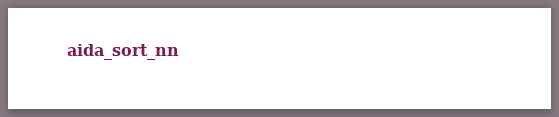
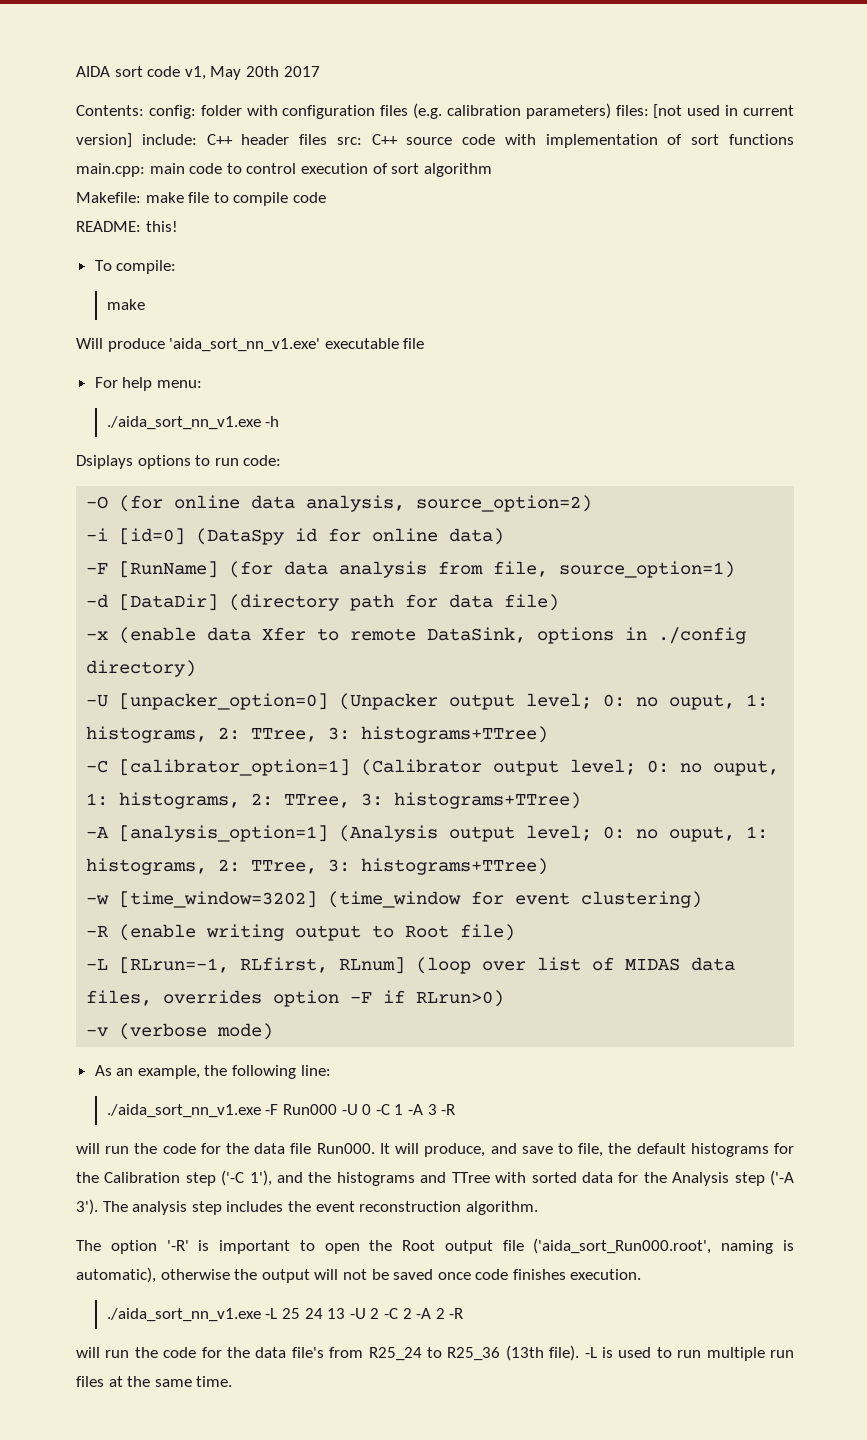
[67,44,179,60] aida_sort_nn -> [76,66,320,80] [76,103,794,119] [76,133,794,148] [76,163,492,177] [76,192,326,206] [76,221,178,232] [94,260,177,274] [106,299,145,310] [76,338,425,352] [94,377,202,391] [106,416,280,430] [76,455,282,469] [86,495,593,512] [86,528,505,545] [86,561,736,578] [86,594,560,611] [86,627,747,644] [86,660,197,677] [86,693,769,710] [86,726,549,743] [86,759,780,776] [86,792,582,809] [86,825,769,842] [86,858,549,875] [86,891,703,908] [86,924,516,941] [86,957,736,974] [86,990,505,1007] [86,1023,274,1040] [94,1065,331,1079] [106,1104,456,1118] [76,1143,794,1157] [76,1170,794,1186] [76,1199,538,1215] [76,1238,794,1254] [76,1267,642,1283] [106,1308,464,1322] [76,1345,794,1361] [76,1376,233,1387] AIDA sort code v1, May 20th 2017 // Contents: config: folder with configuration files (e.g. calibration parameters) files: [not used in current version] include: C++ header files src: C++ source code with implementation of sort functions main.cpp: main code to control execution of sort algorithm // Makefile: make file to compile code // README: this! // To compile: // make // Will produce 'aida_sort_nn_v1.exe' executable file // For help menu: // ./aida_sort_nn_v1.exe -h // Dsiplays options to run code: // -O (for online data analysis, source_option=2) // -i [id=0] (DataSpy id for online data) // -F [RunName] (for data analysis from file, source_option=1) // -d [DataDir] (directory path for data file) // -x (enable data Xfer to remote DataSink, options in ./config directory) // -U [unpacker_option=0] (Unpacker output level; 0: no ouput, 1: histograms, 2: TTree, 3: histograms+TTree) // -C [calibrator_option=1] (Calibrator output level; 0: no ouput, 1: histograms, 2: TTree, 3: histograms+TTree) // -A [analysis_option=1] (Analysis output level; 0: no ouput, 1: histograms, 2: TTree, 3: histograms+TTree) // -w [time_window=3202] (time_window for event clustering) // -R (enable writing output to Root file) // -L [RLrun=-1, RLfirst, RLnum] (loop over list of MIDAS data files, overrides option -F if RLrun>0) // -v (verbose mode) // As an example, the following line: // ./aida_sort_nn_v1.exe -F Run000 -U 0 -C 1 -A 3 -R // will run the code for the data file Run000. It will produce, and save to file, the default histograms for the Calibration step ('-C 1'), and the histograms and TTree with sorted data for the Analysis step ('-A 3'). The analysis step includes the event reconstruction algorithm. // The option '-R' is important to open the Root output file ('aida_sort_Run000.root', naming is automatic), otherwise the output will not be saved once code finishes execution. // ./aida_sort_nn_v1.exe -L 25 24 13 -U 2 -C 2 -A 2 -R // will run the code for the data file's from R25_24 to R25_36 (13th file). -L is used to run multiple run files at the same time.

